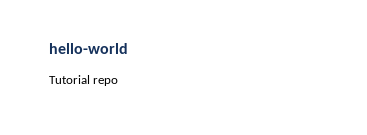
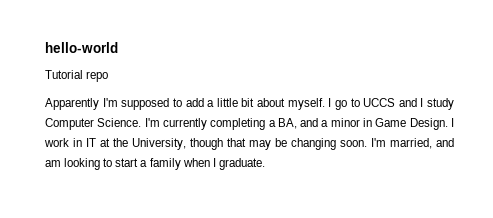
(119, 82) none -> [45,98,454,110] [45,118,455,130] [44,138,454,150] [45,158,265,170] // Apparently I'm supposed to add a little bit about myself. I go to UCCS and I study Computer Science. I'm currently completing a BA, and a minor in Game Design. I work in IT at the University, though that may be changing soon. I'm married, and am looking to start a family when I graduate.

